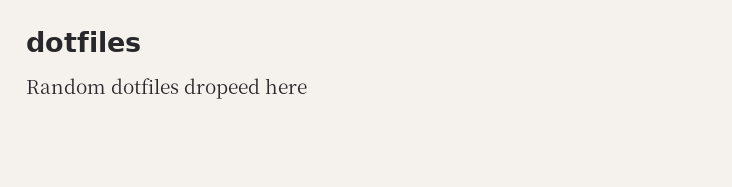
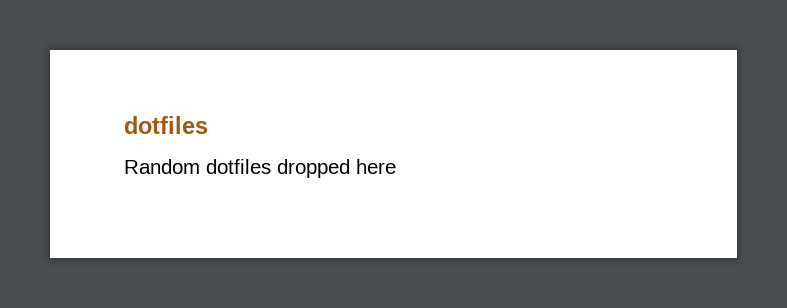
[184,78,261,99] dropeed -> [277,159,350,178] dropped

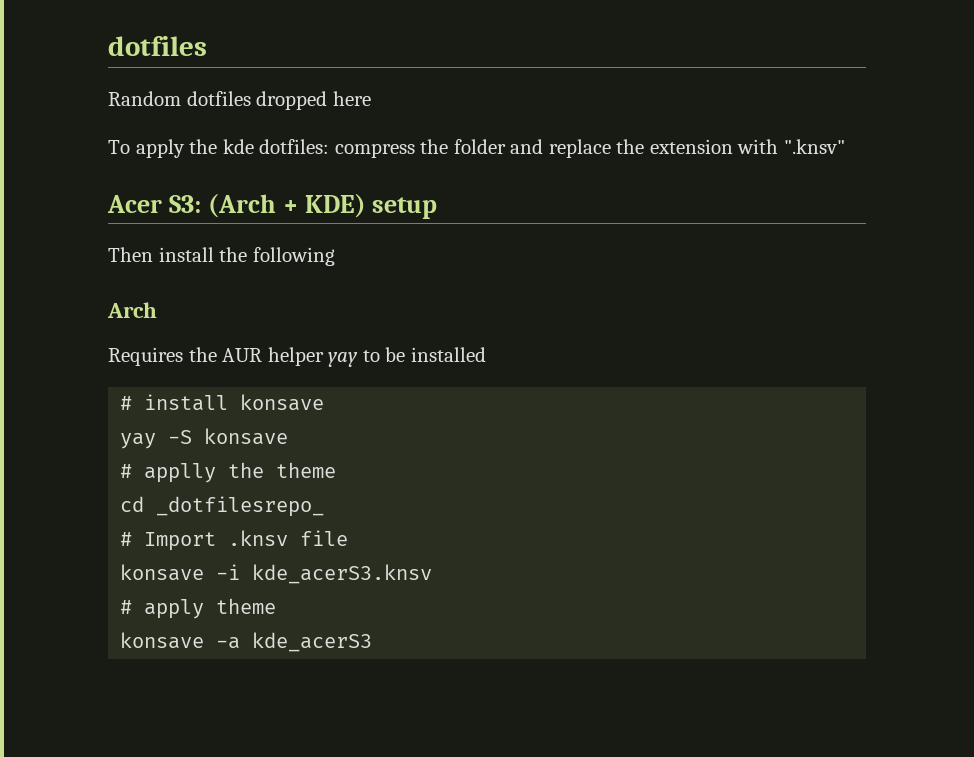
(396, 166) none -> [108,139,845,158] [107,194,438,219] [108,247,335,266] [107,302,157,318] [108,347,486,367] [120,394,325,411] [120,428,289,449] [120,462,337,483] [120,496,325,517] [120,530,349,551] [120,564,433,584] [120,598,277,619] [120,632,373,652] // To apply the kde dotfiles: compress the folder and replace the extension with ".knsv" // Acer S3: (Arch + KDE) setup // Then install the following // Arch // Requires the AUR helper yay to be installed // # install konsave // yay -S konsave // # applly the theme // cd _dotfilesrepo_ // # Import .knsv file // konsave -i kde_acerS3.knsv // # apply theme // konsave -a kde_acerS3

